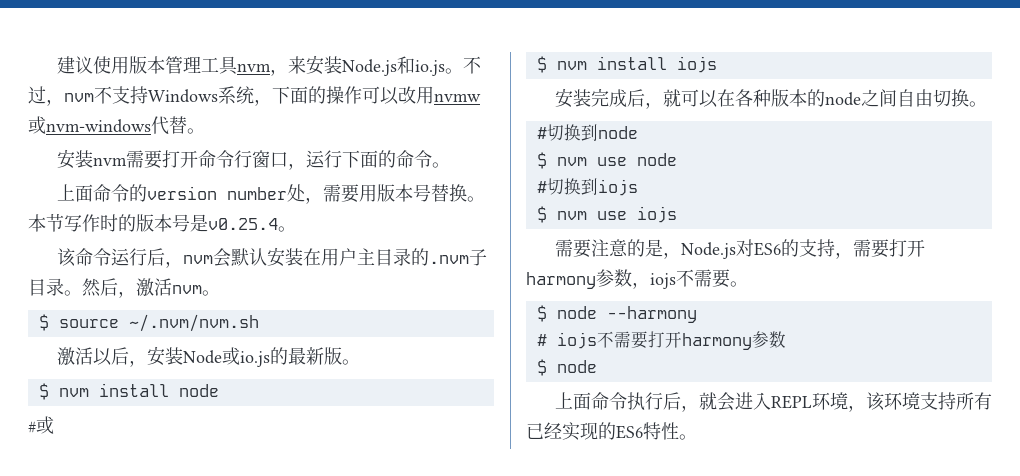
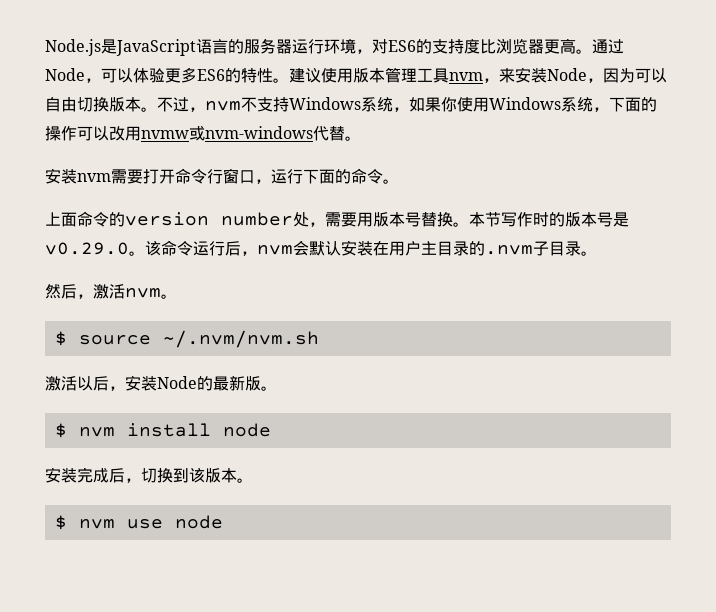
(56, 65) none -> [45,38,624,56] [45,67,289,83] Node.js是JavaScript语言的服务器运行环境，对ES6的支持度比浏览器更高。通过Node，可以体验更多ES6的特性。
[341,56,445,76] Node.js和io.js -> [547,68,667,83] [45,97,141,112] Node，因为可以自由切换版本
(272, 102) none -> [409,97,609,112] 如果你使用Windows系统，
[208,218,296,232] v0.25.4。 // -> [45,242,145,256] v0.29.0。
(82, 293) none -> (597, 253) //
[221,347,270,367] 或io.js -> (197, 382) none
[28,416,54,434] [536,56,717,73] [554,88,987,109] [536,124,638,141] [536,152,677,169] [536,178,638,196] [536,206,677,223] [554,239,925,259] [526,269,748,289] [536,305,697,323] [536,331,786,350] [536,359,597,376] [554,392,992,412] [526,422,697,441] #或 // $ nvm install iojs // 安装完成后，就可以在各种版本的node之间自由切换。 // #切换到node // $ nvm use node // #切换到iojs // $ nvm use iojs // 需要注意的是，Node.js对ES6的支持，需要打开harmony参数，iojs不需要。 // $ node --harmony // # iojs不需要打开harmony参数 // $ node // 上面命令执行后，就会进入REPL环境，该环境支持所有已经实现的ES6特性。 -> [45,467,253,483] [54,515,223,530] 安装完成后，切换到该版本。 // $ nvm use node

